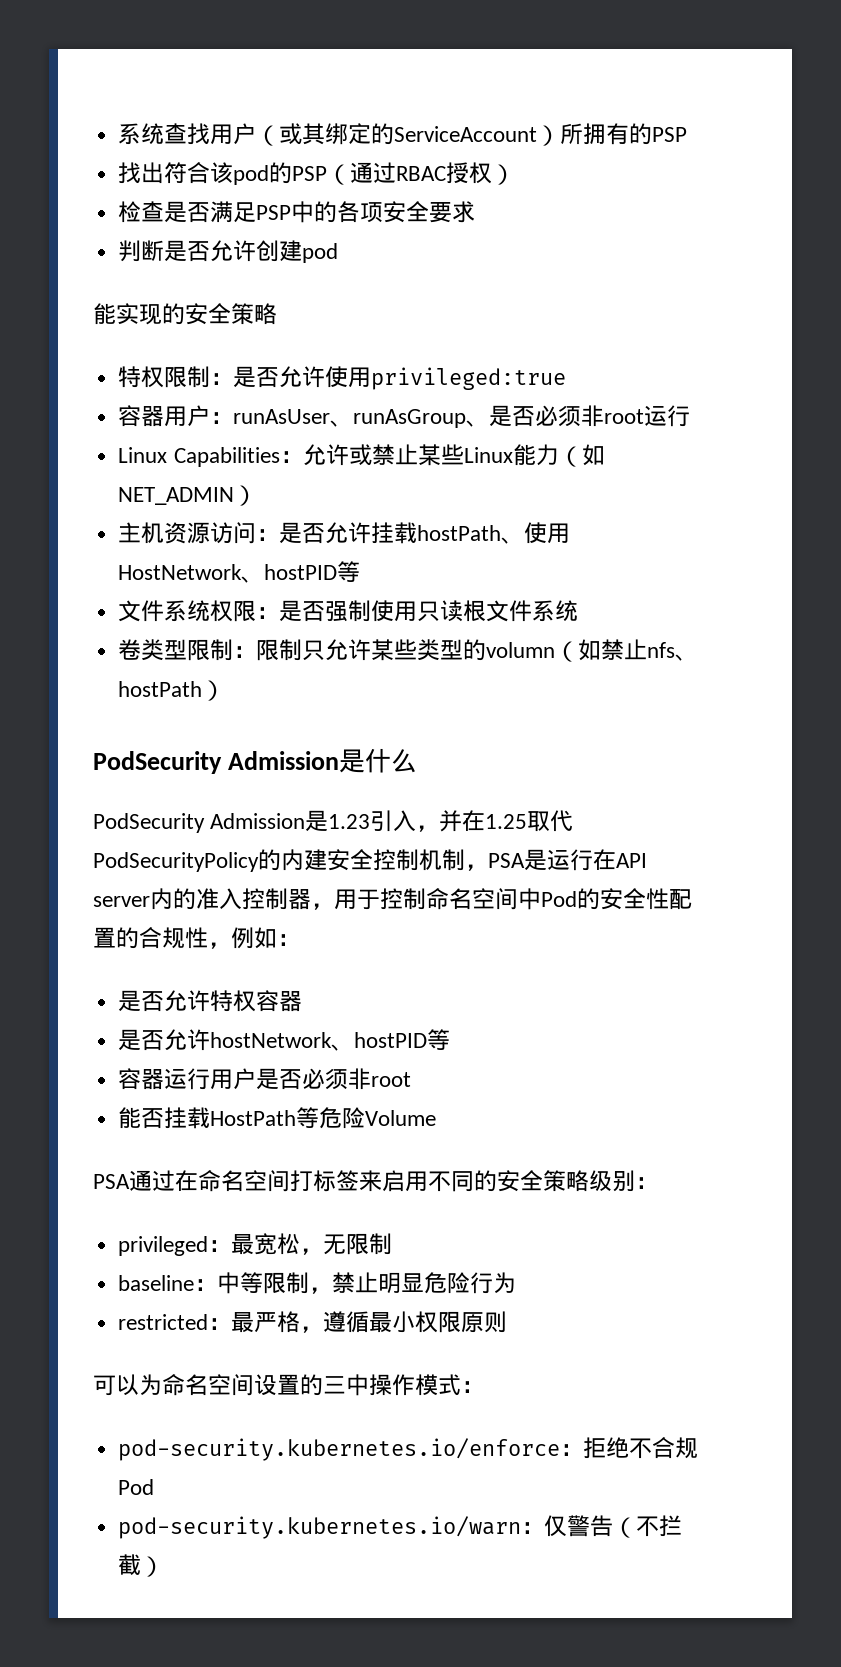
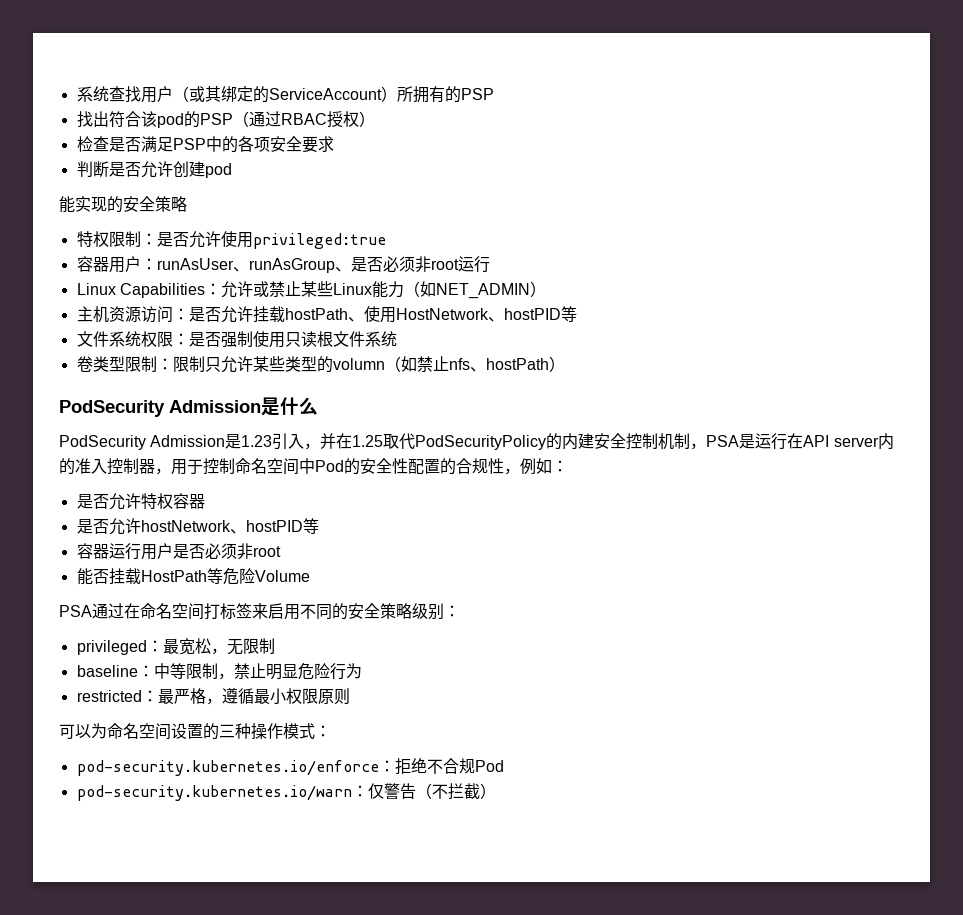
[346,1374,369,1396] 中 -> [235,723,251,739] 种

